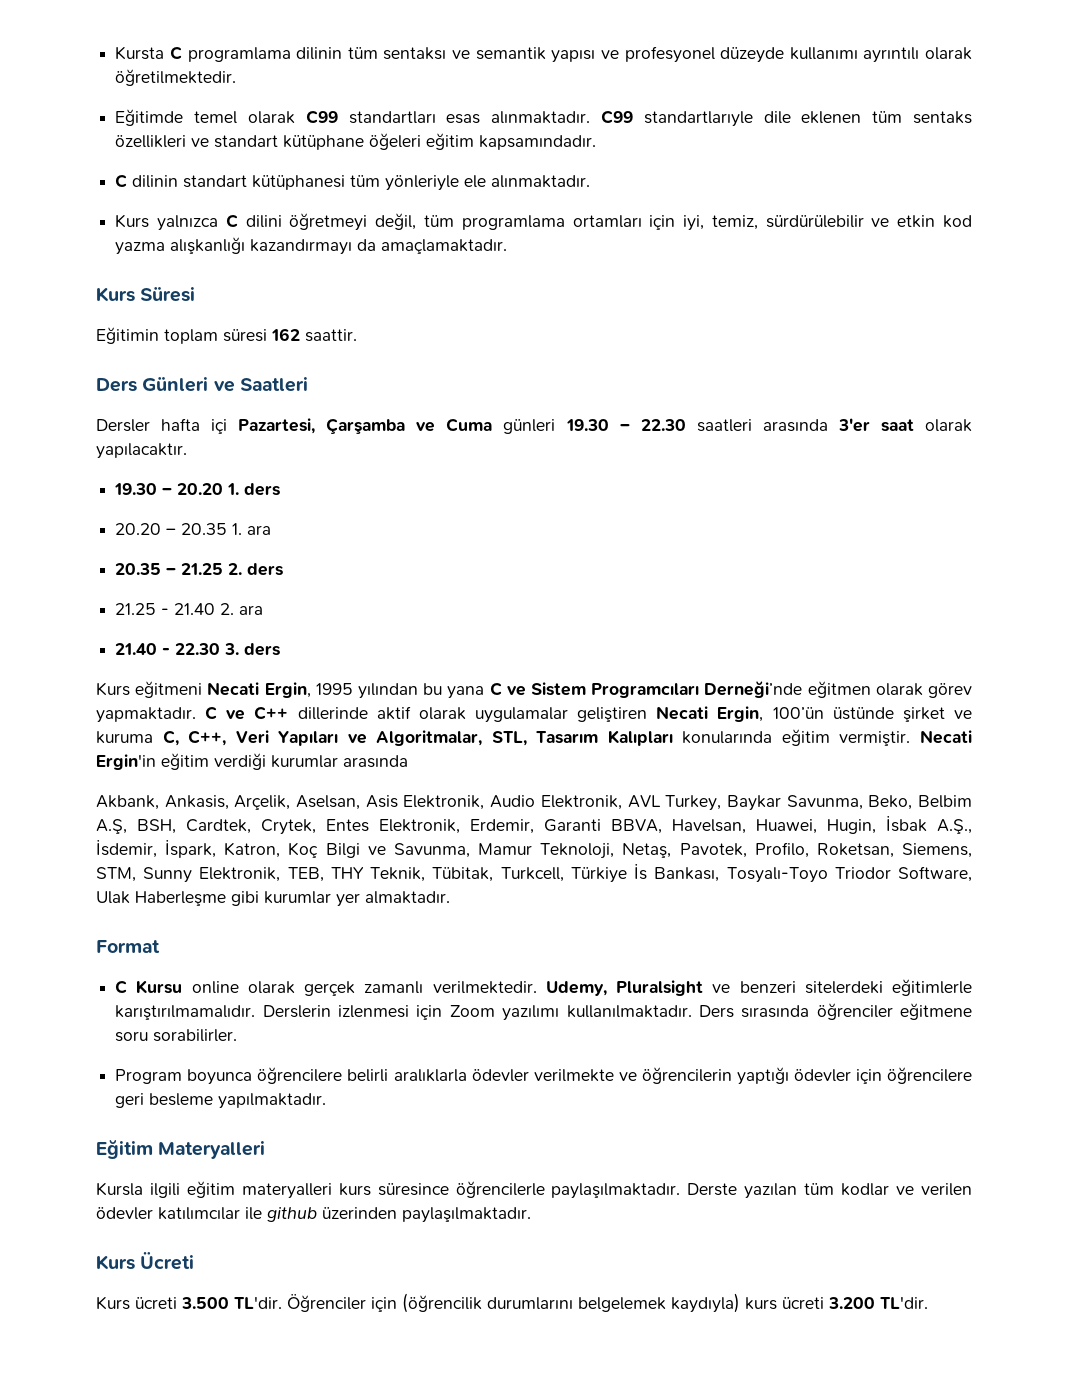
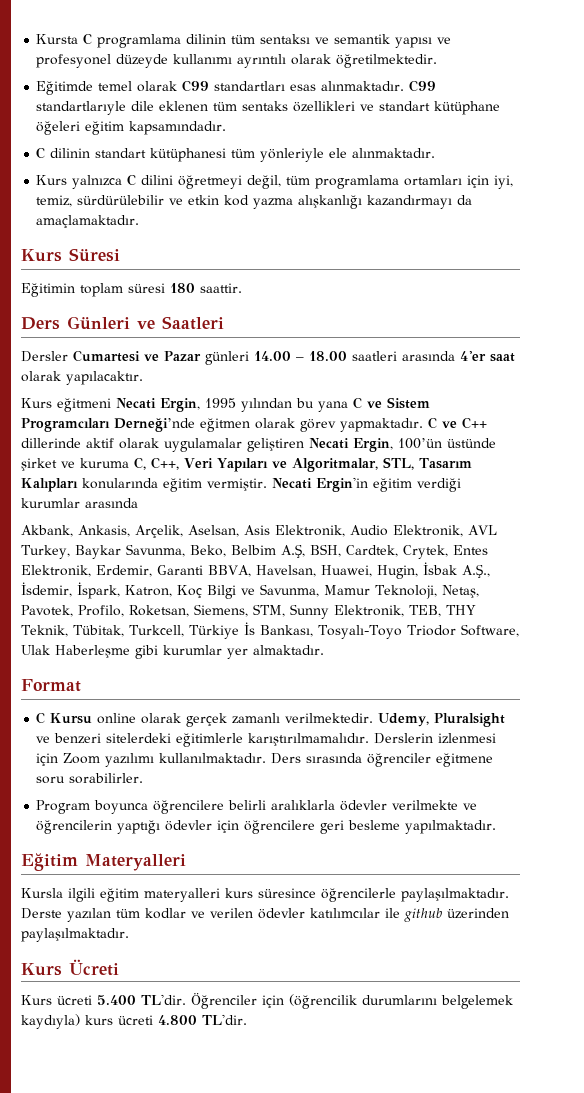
[271,328,300,341] 162 -> [170,283,195,293] 180
[161,418,686,434] hafta içi Pazartesi, Çarşamba ve Cuma günleri 19.30 – 22.30 -> [73,350,347,365] Cumartesi ve Pazar günleri 14.00 – 18.00
[837,418,870,432] 3'er -> [460,351,486,361] 4'er
[114,483,281,496] [115,523,272,535] [115,563,284,576] [115,603,264,615] [115,643,281,656] // 19.30 – 20.20 1. ders // 20.20 – 20.35 1. ara // 20.35 – 21.25 2. ders // 21.25 - 21.40 2. ara // 21.40 - 22.30 3. ders -> (143, 378) none
[181,1297,229,1309] 3.500 -> [97,995,136,1005] 5.400
[828,1297,875,1309] 3.200 -> [158,1015,197,1025] 4.800

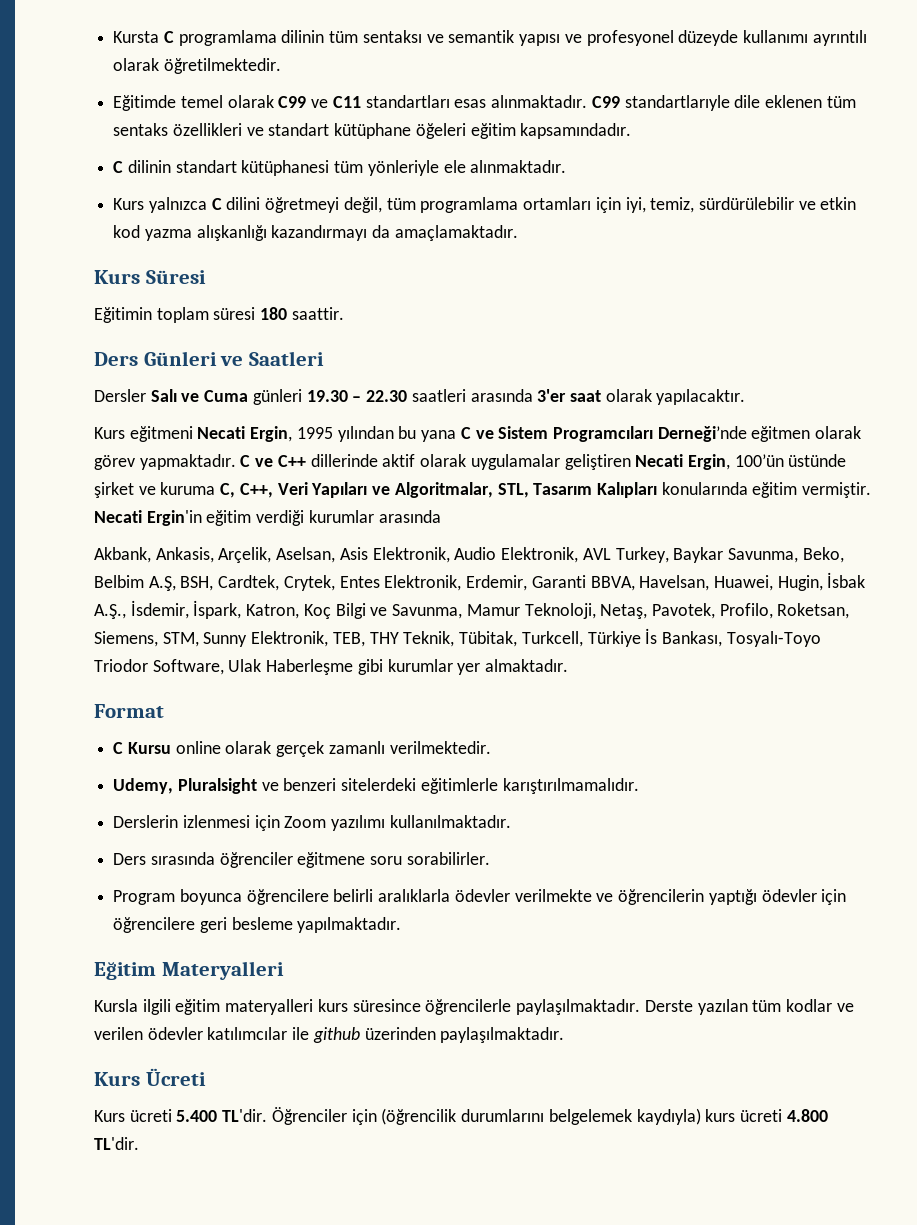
(210, 86) none -> [311,96,361,108] ve C11
[73,350,347,365] Cumartesi ve Pazar günleri 14.00 – 18.00 -> [150,389,408,405] Salı ve Cuma günleri 19.30 – 22.30
[460,351,486,361] 4'er -> [537,389,567,402] 3'er
(374, 718) none -> (491, 747) //
(370, 739) none -> (639, 786) //
(267, 758) none -> (511, 821) //

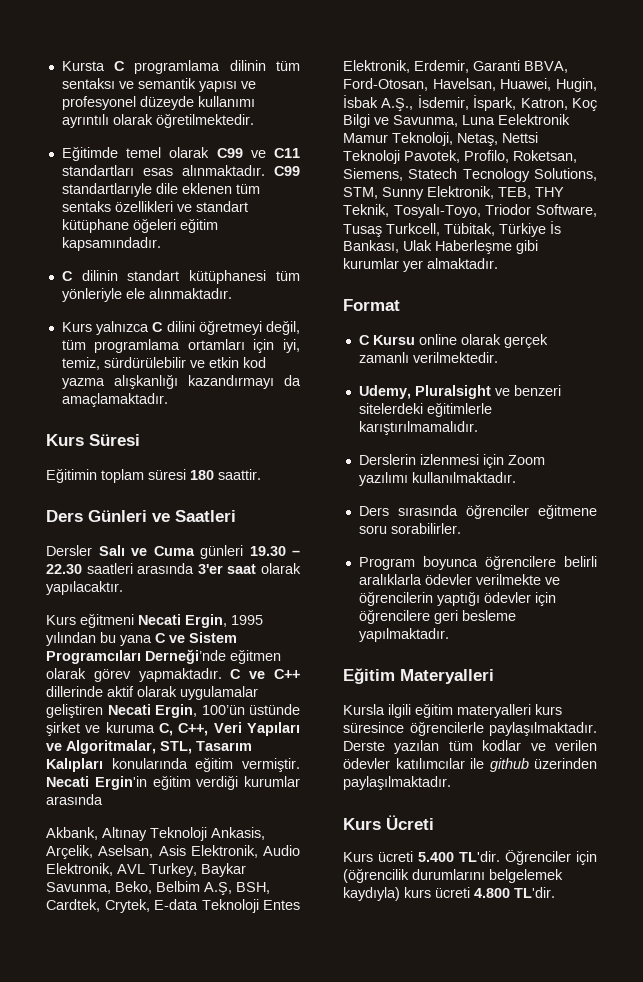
(151, 555) none -> [102,827,207,841] Altınay Teknoloji
(335, 583) none -> [154,899,259,913] E-data Teknoloji
(635, 583) none -> [343,78,428,91] Ford-Otosan,
(463, 611) none -> [462,114,570,125] Luna Eelektronik
(648, 611) none -> [502,132,538,143] [343,150,400,164] Nettsi Teknoloji
(158, 639) none -> [408,168,597,182] Statech Tecnology Solutions,
[459,628,821,647] [94,659,224,675] Tübitak, Turkcell, Türkiye İs Bankası, Tosyalı-Toyo Triodor Software, -> [393,204,597,218] [343,221,561,237] [343,240,399,253] Tosyalı-Toyo, Triodor Software, Tusaş Turkcell, Tübitak, Türkiye İs Bankası,

